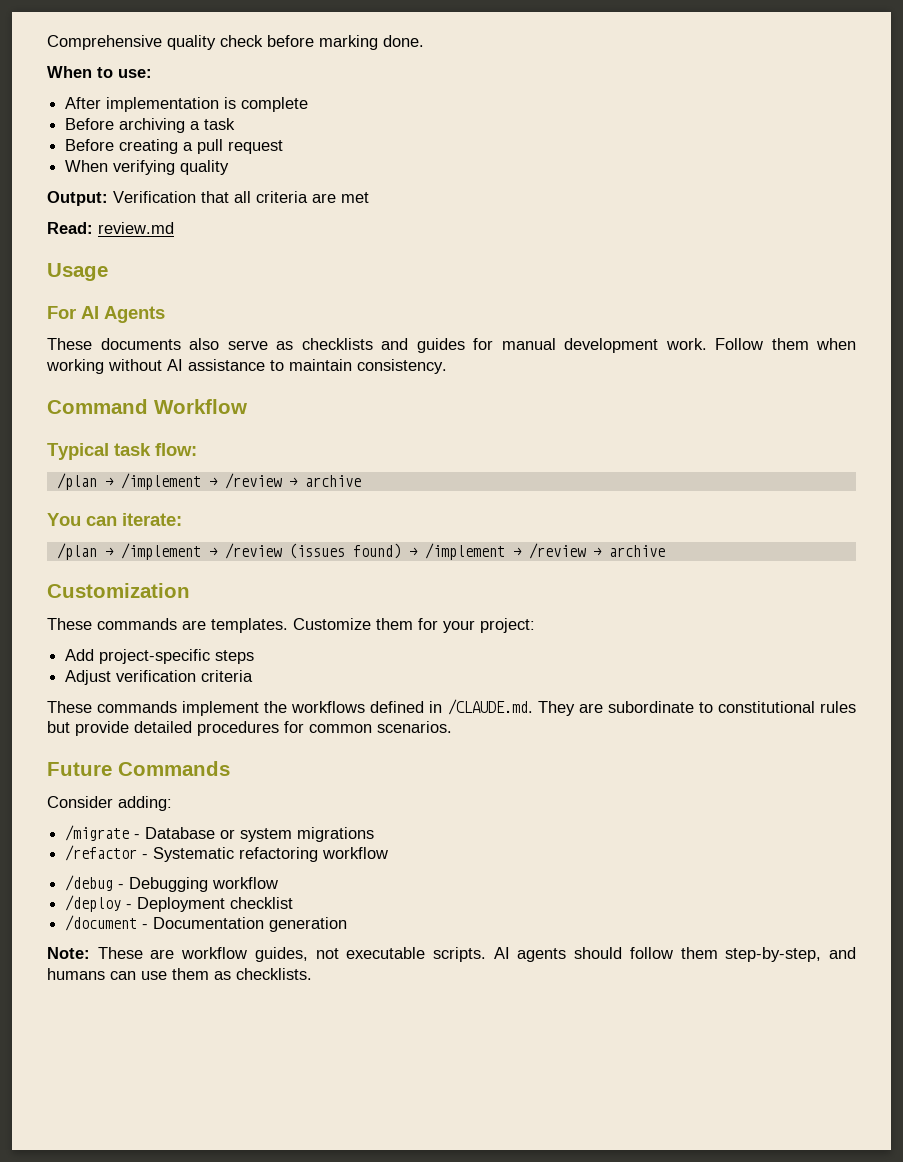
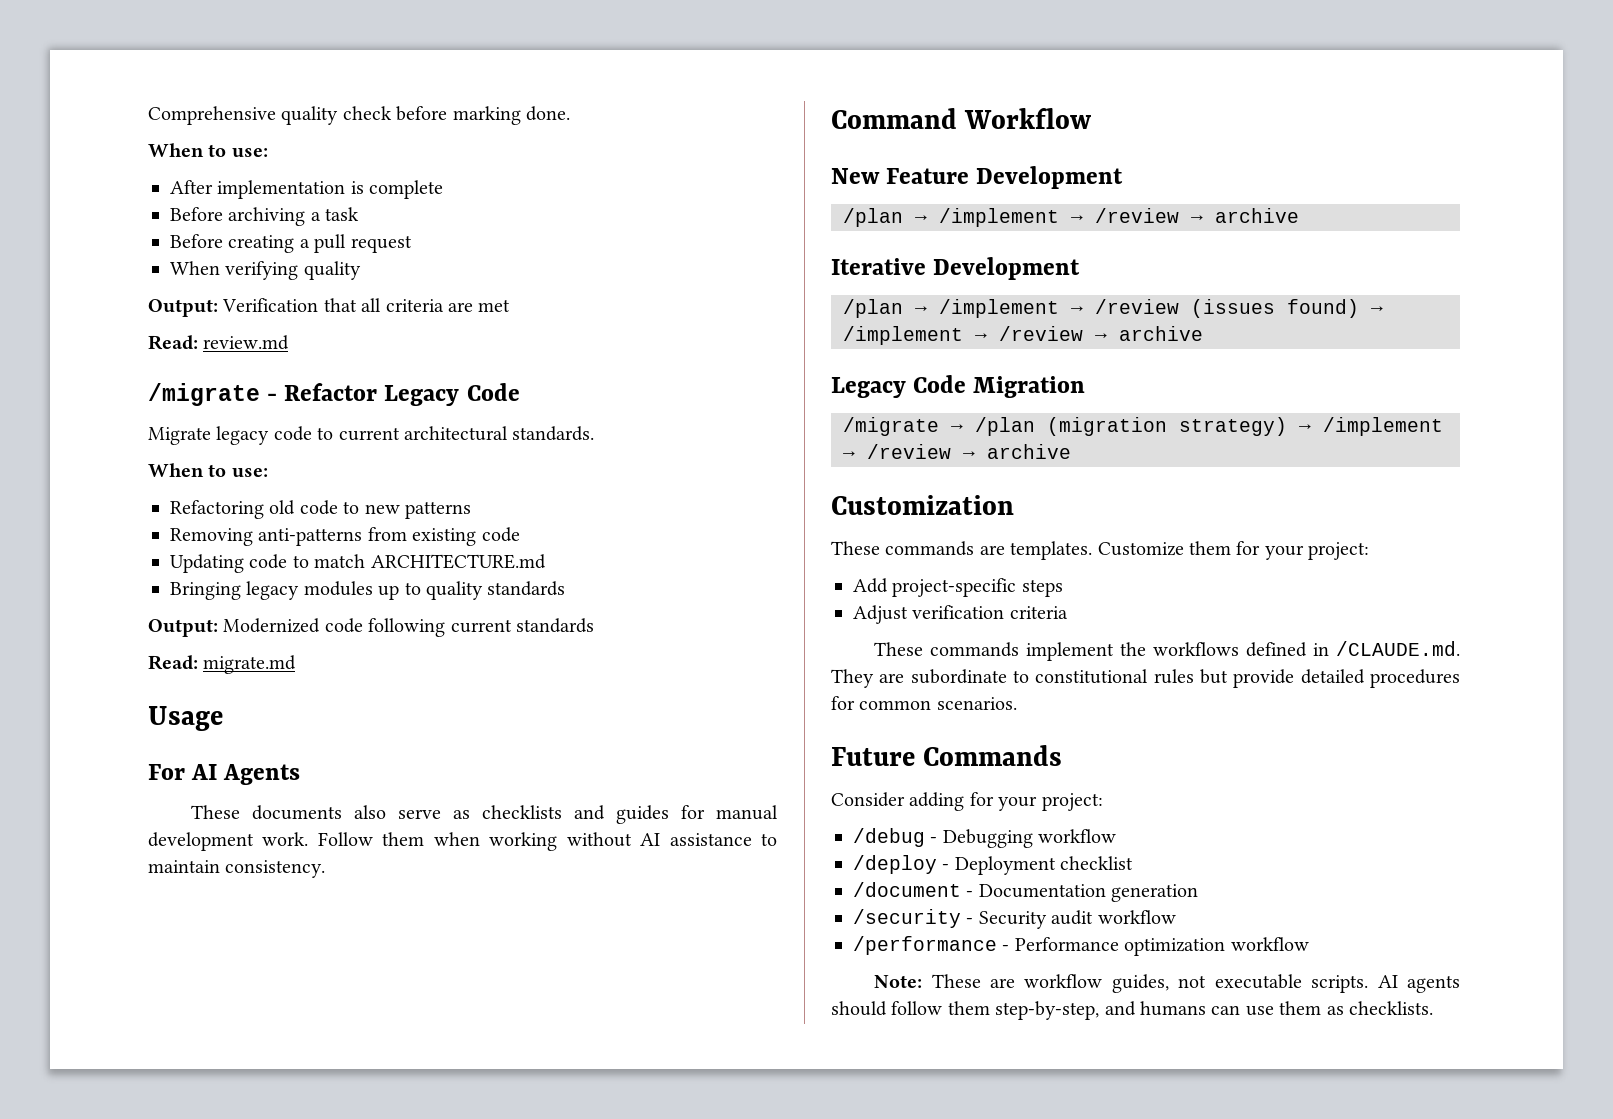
(174, 228) none -> [148,383,520,406] [148,426,595,445] [148,463,268,478] [170,500,471,519] [170,527,520,546] [170,554,546,573] [170,581,566,600] [148,618,594,637] [148,655,297,674] // /migrate - Refactor Legacy Code // Migrate legacy code to current architectural standards. // When to use: // Refactoring old code to new patterns // Removing anti-patterns from existing code // Updating code to match ARCHITECTURE.md // Bringing legacy modules up to quality standards // Output: Modernized code following current standards // Read: migrate.md
[47,443,197,460] Typical task flow: -> [831,166,1124,189] New Feature Development
[47,513,182,526] You can iterate: -> [831,257,1081,280] Iterative Development
(665, 551) none -> [831,375,1086,398] [843,417,1443,436] [843,444,1071,459] // Legacy Code Migration // /migrate → /plan (migration strategy) → /implement → /review → archive
[118,796,172,811] [65,825,375,842] [65,845,389,862] adding: // /migrate - Database or system migrations // /refactor - Systematic refactoring workflow -> [909,792,1103,811] adding for your project:
(348, 924) none -> [853,909,1176,929] [853,936,1309,956] // /security - Security audit workflow // /performance - Performance optimization workflow

